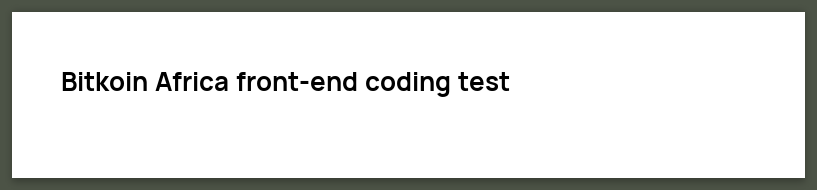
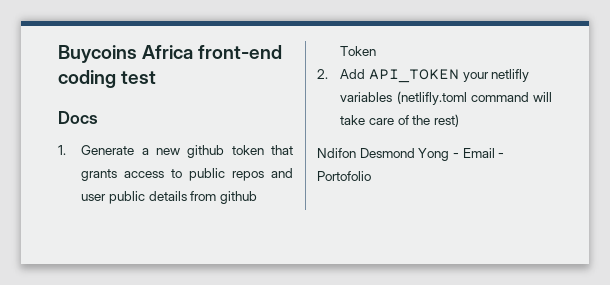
[61,72,148,91] Bitkoin -> [58,45,137,63] Buycoins
(511, 81) none -> [58,111,98,124] [58,145,293,158] [81,168,293,181] [81,191,258,204] [340,46,377,56] [317,69,530,83] [340,91,552,105] [340,114,460,127] [317,148,505,161] [317,171,371,181] // Docs // 1. Generate a new github token that grants access to public repos and user public details from github Token // 2. Add API_TOKEN your netlifly variables (netlifly.toml command will take care of the rest) // Ndifon Desmond Yong - Email - Portofolio

